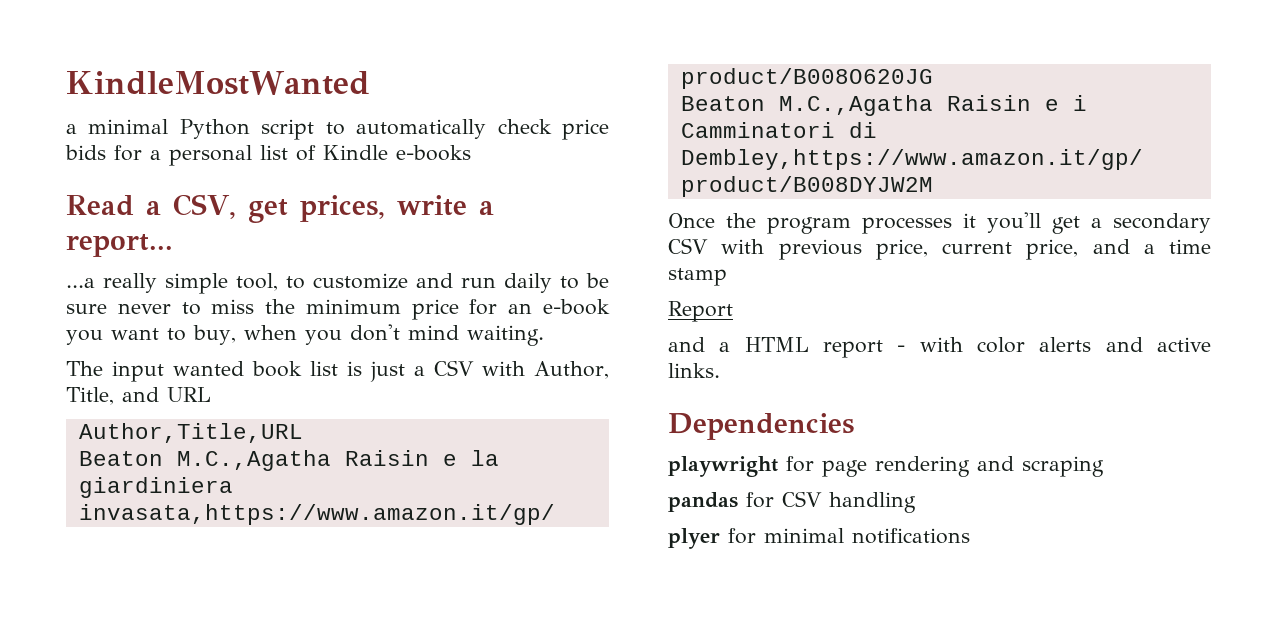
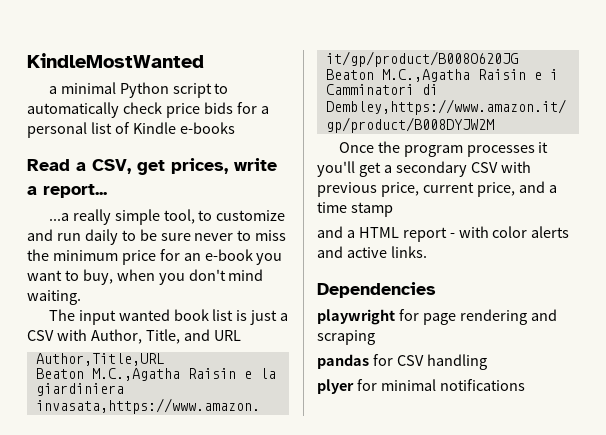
[668,301,733,322] // Report -> (393, 209) none

